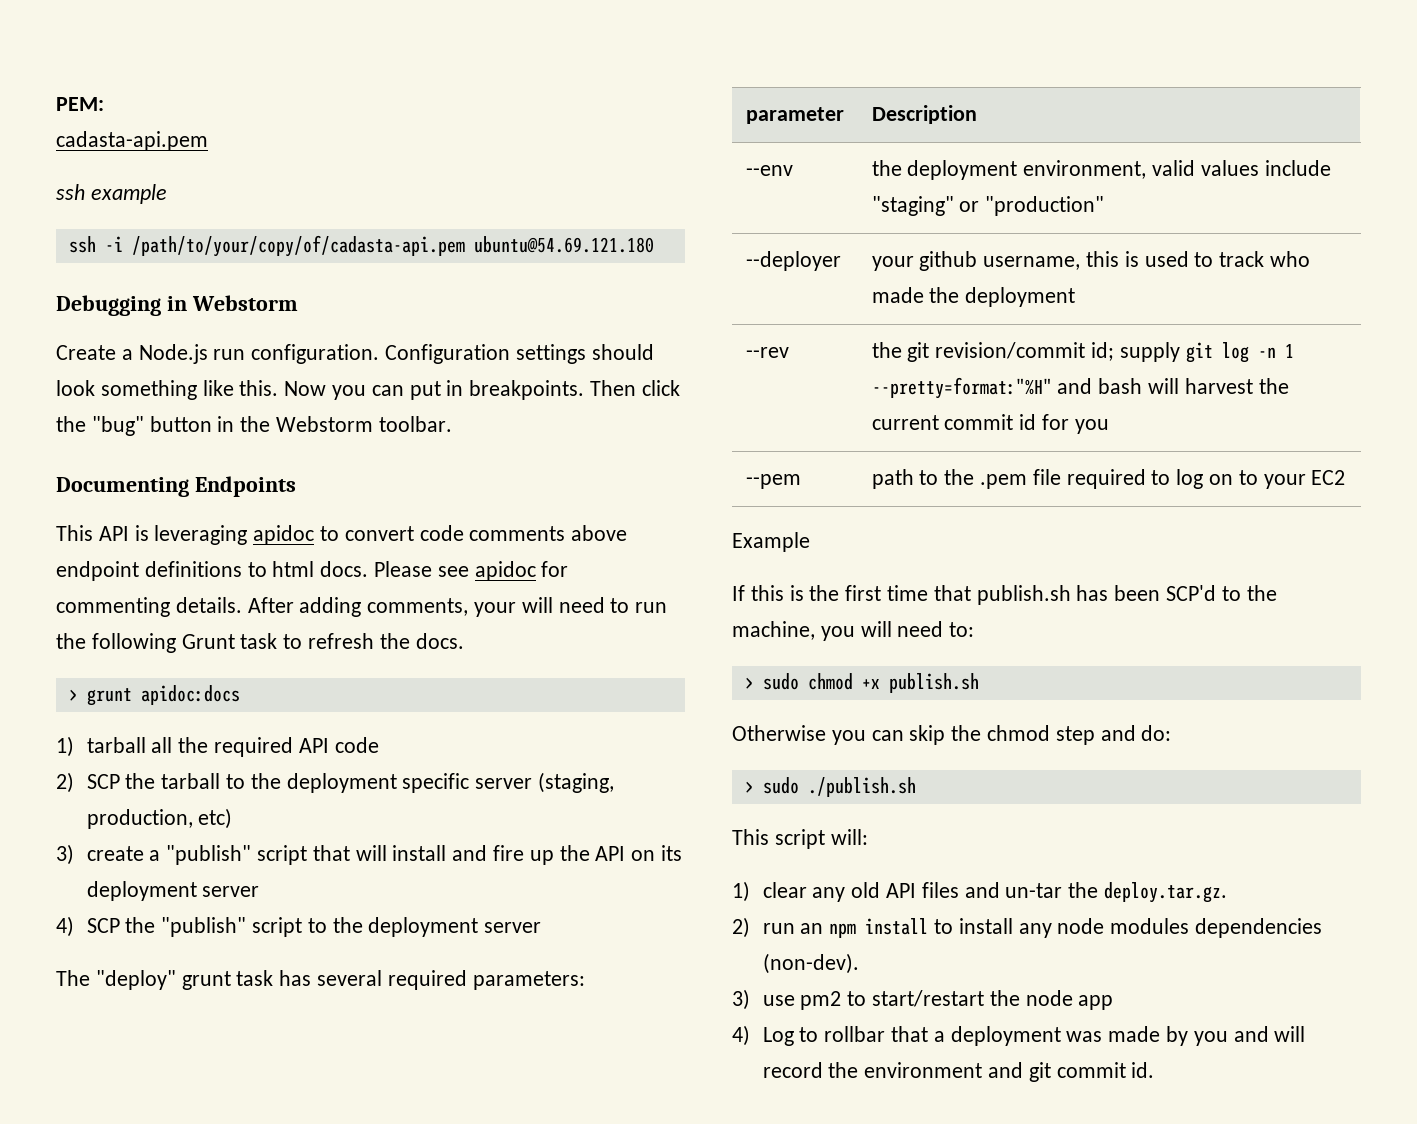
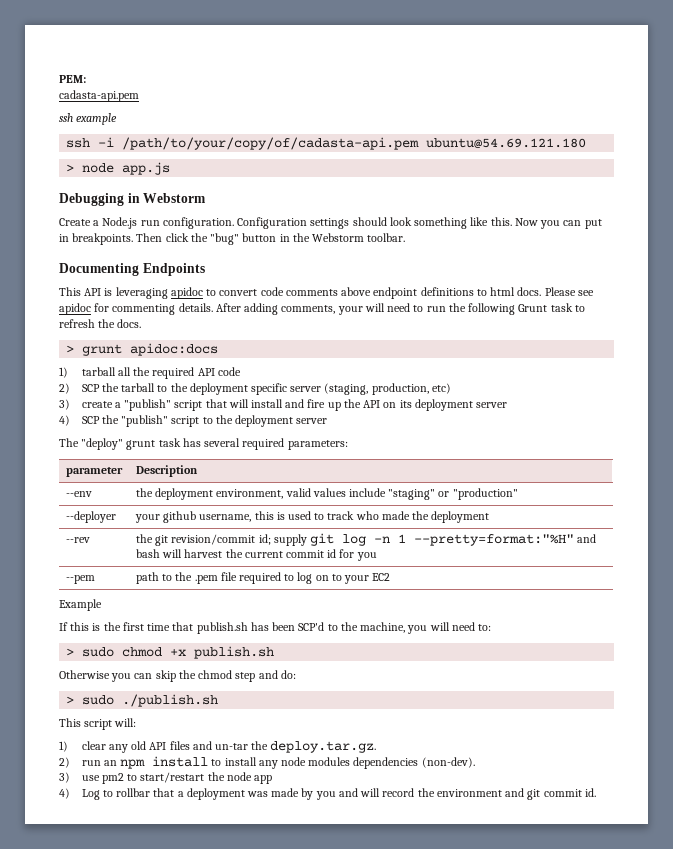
(654, 244) none -> [66,162,171,175] // > node app.js

